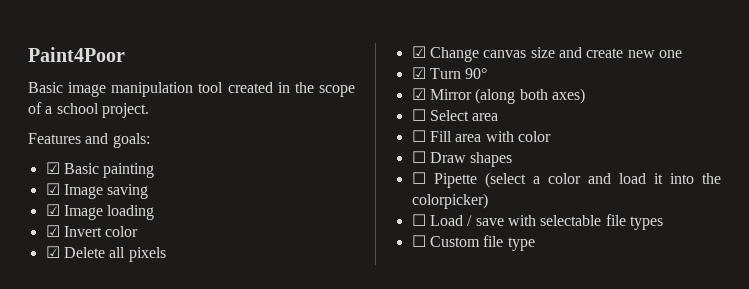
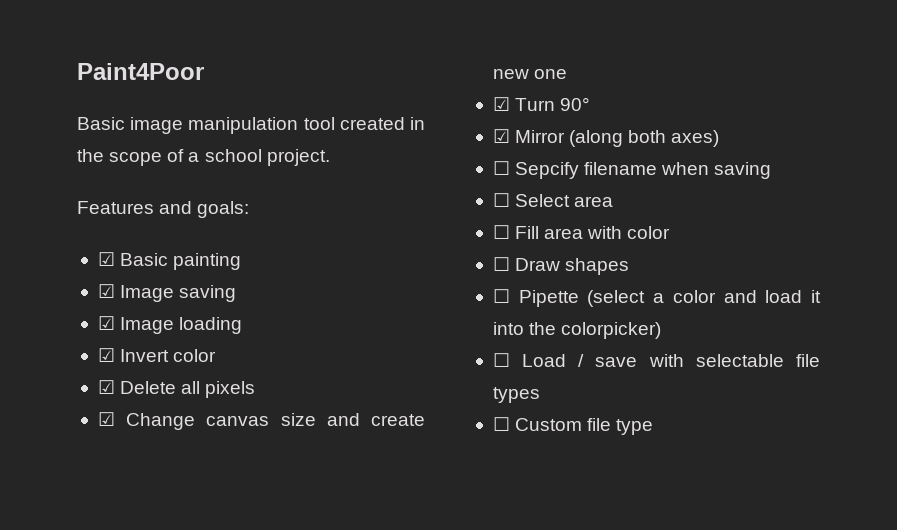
(585, 96) none -> [492,161,772,179] // ☐ Sepcify filename when saving

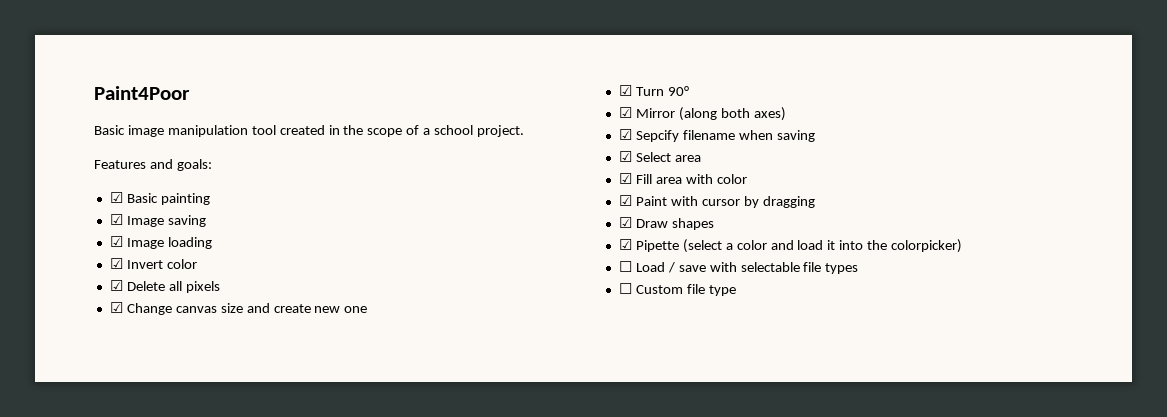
[492,161,510,175] ☐ -> [618,129,632,140] ☑
[492,193,510,207] ☐ -> [618,151,632,162] ☑
[492,225,510,239] ☐ -> [618,173,632,184] ☑
[492,257,510,271] ☐ -> [618,195,815,208] [618,217,632,228] ☑ Paint with cursor by dragging // ☑
[492,289,510,303] ☐ -> [618,239,632,250] ☑

